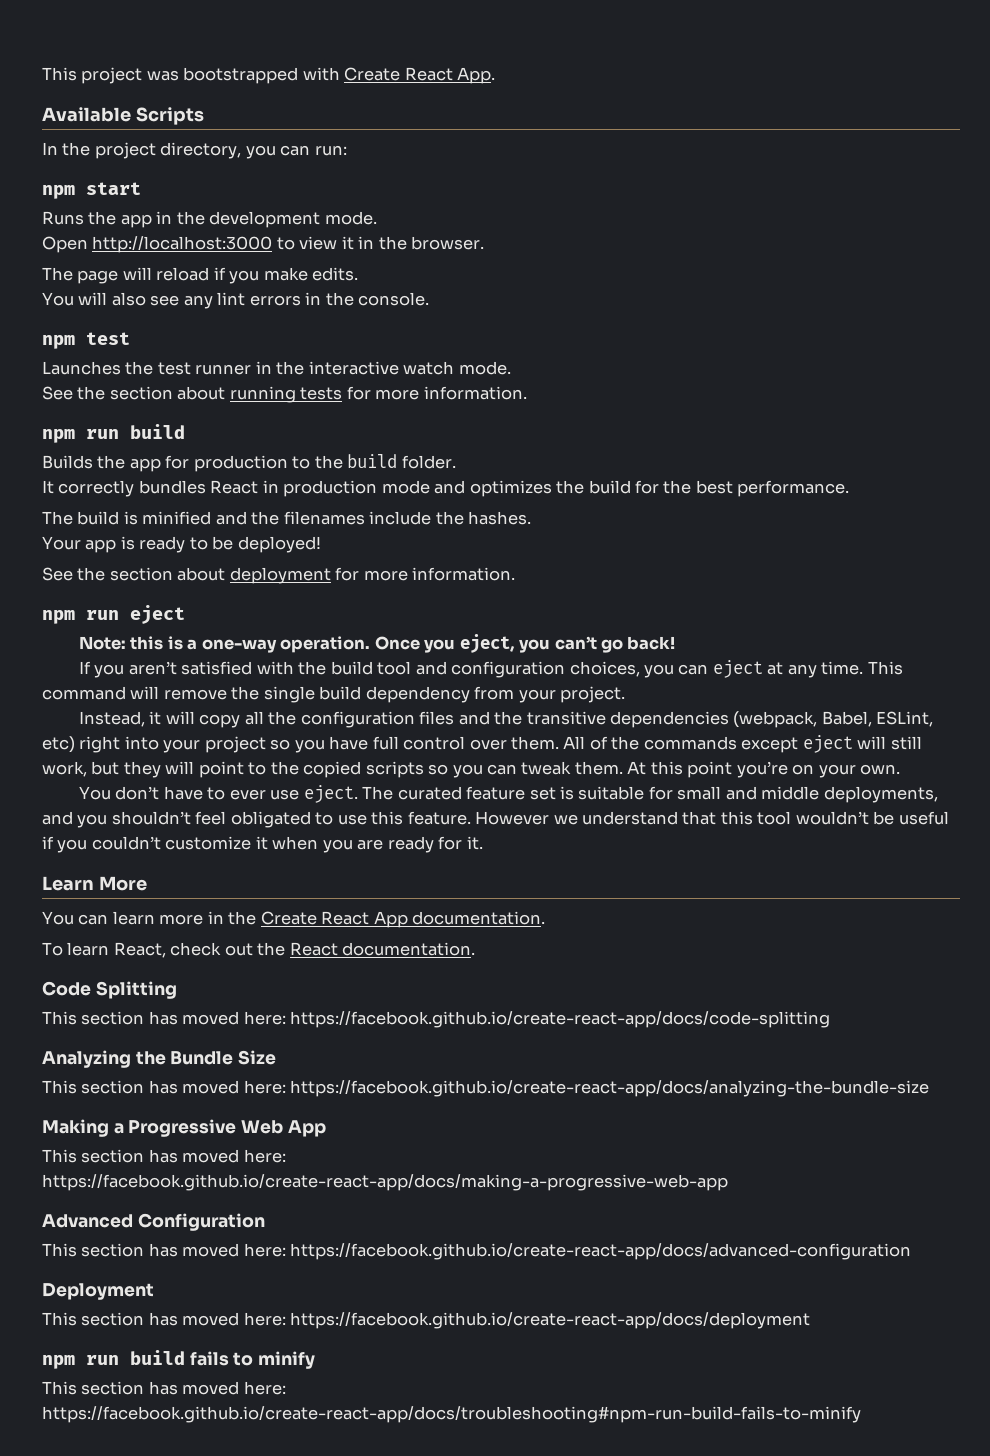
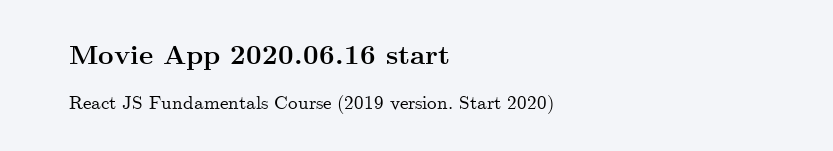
[42,67,496,84] [42,107,204,125] [42,142,347,159] [42,182,141,199] [42,211,377,228] [42,236,485,253] [42,267,359,284] [42,292,430,309] [42,332,130,349] [42,361,511,375] [42,386,527,403] [42,424,185,443] [42,454,456,472] [42,480,850,497] [42,511,532,525] [42,536,321,553] [42,567,516,584] [42,605,185,624] [78,634,676,653] [78,660,903,678] [42,686,626,703] [78,711,934,728] [42,735,922,753] [42,761,901,778] [78,785,938,803] [42,811,949,828] [42,836,483,853] [42,876,147,891] [42,911,546,928] [42,942,476,958] [42,981,177,999] [42,1011,831,1028] [42,1050,277,1068] [42,1080,930,1097] [42,1119,326,1137] [42,1149,286,1163] [42,1174,728,1191] [42,1213,265,1231] [42,1243,912,1260] [42,1283,154,1300] [42,1312,811,1329] [42,1350,316,1369] [42,1381,286,1395] [42,1406,861,1423] This project was bootstrapped with Create React App. // Available Scripts // In the project directory, you can run: // npm start // Runs the app in the development mode. // Open http://localhost:3000 to view it in the browser. // The page will reload if you make edits. // You will also see any lint errors in the console. // npm test // Launches the test runner in the interactive watch mode. // See the section about running tests for more information. // npm run build // Builds the app for production to the build folder. // It correctly bundles React in production mode and optimizes the build for the best performance. // The build is minified and the filenames include the hashes. // Your app is ready to be deployed! // See the section about deployment for more information. // npm run eject // Note: this is a one-way operation. Once you eject, you can’t go back! // If you aren’t satisfied with the build tool and configuration choices, you can eject at any time. This command will remove the single build dependency from your project. // Instead, it will copy all the configuration files and the transitive dependencies (webpack, Babel, ESLint, etc) right into your project so you have full control over them. All of the commands except eject will still work, but they will point to the copied scripts so you can tweak them. At this point you’re on your own. // You don’t have to ever use eject. The curated feature set is suitable for small and middle deployments, and you shouldn’t feel obligated to use this feature. However we understand that this tool wouldn’t be useful if you couldn’t customize it when you are ready for it. // Learn More // You can learn more in the Create React App documentation. // To learn React, check out the React documentation. // Code Splitting // This section has moved here: https://facebook.github.io/create-react-app/docs/code-splitting // Analyzing the Bundle Size // This section has moved here: https://facebook.github.io/create-react-app/docs/analyzing-the-bundle-size // Making a Progressive Web App // This section has moved here: https://facebook.github.io/create-react-app/docs/making-a-progressive-web-app // Advanced Configuration // This section has moved here: https://facebook.github.io/create-react-app/docs/advanced-configuration // Deployment // This section has moved here: https://facebook.github.io/create-react-app/docs/deployment // npm run build fails to minify // This section has moved here: https://facebook.github.io/create-react-app/docs/troubleshooting#npm-run-build-fails-to-minify -> [69,45,450,70] [69,95,554,114] Movie App 2020.06.16 start // React JS Fundamentals Course (2019 version. Start 2020)

